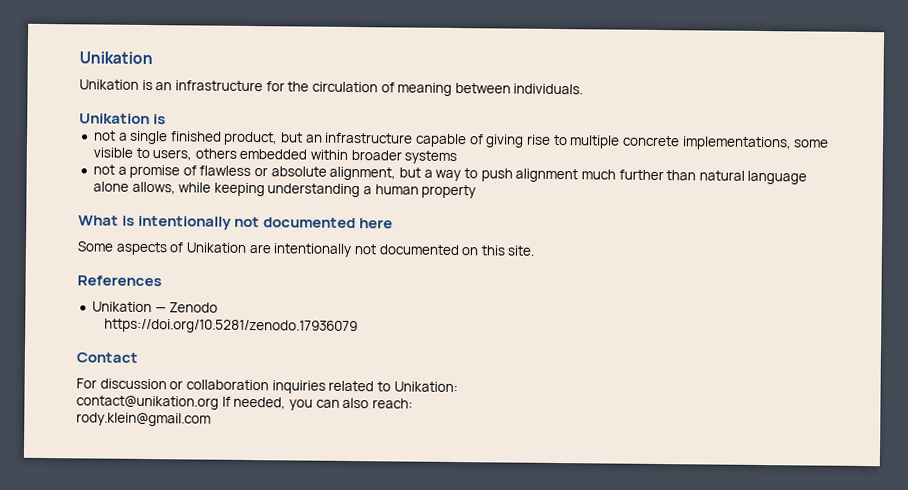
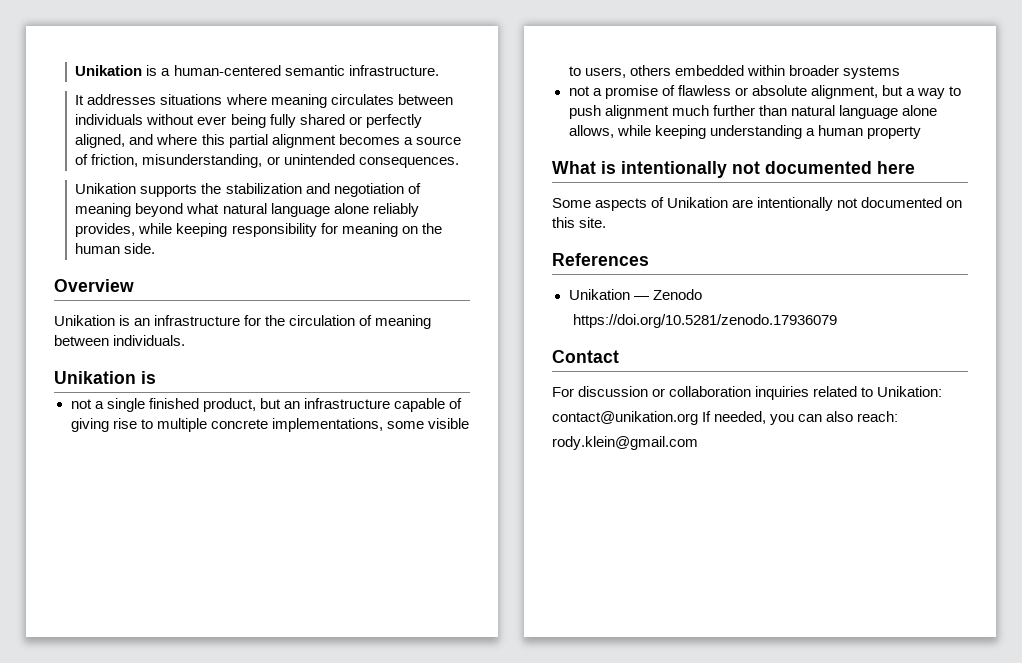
[79,51,153,65] Unikation -> [75,65,439,76] [75,94,453,108] [75,114,422,128] [75,134,461,148] [75,154,459,168] [75,183,421,197] [75,203,419,217] [75,223,442,237] [75,243,156,254] [54,279,134,292] Unikation is a human-centered semantic infrastructure. // It addresses situations where meaning circulates between individuals without ever being fully shared or perfectly aligned, and where this partial alignment becomes a source of friction, misunderstanding, or unintended consequences. // Unikation supports the stabilization and negotiation of meaning beyond what natural language alone reliably provides, while keeping responsibility for meaning on the human side. // Overview

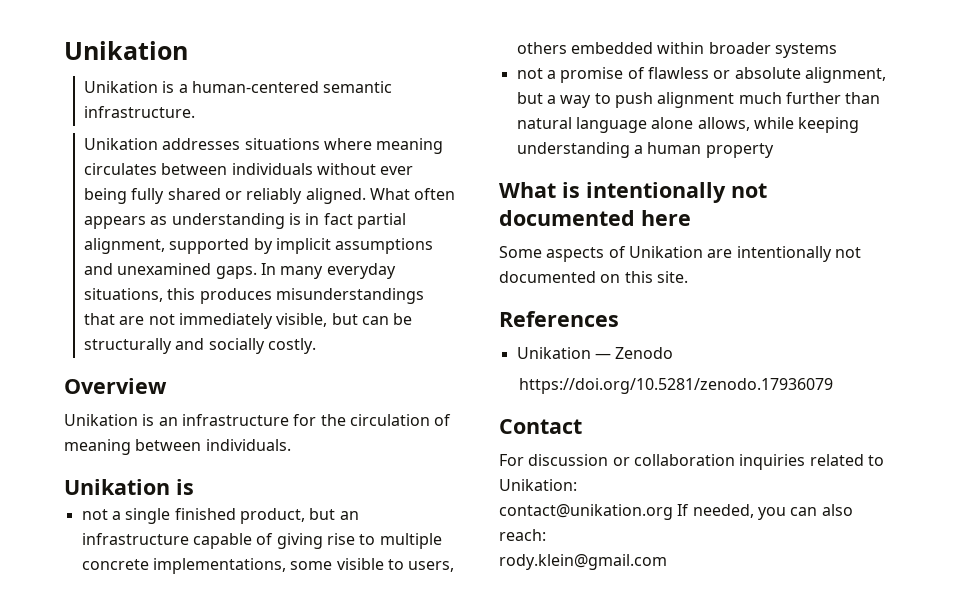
[75,65,143,76] Unikation -> [64,41,188,60] [83,81,158,93] Unikation // Unikation
[75,95,85,105] It -> [83,138,158,150] Unikation
[365,114,422,128] [75,134,461,148] [75,154,459,168] [75,183,421,197] [75,203,419,217] [75,223,442,237] [75,243,156,254] perfectly aligned, and where this partial alignment becomes a source of friction, misunderstanding, or unintended consequences. // Unikation supports the stabilization and negotiation of meaning beyond what natural language alone reliably provides, while keeping responsibility for meaning on the human side. -> [246,188,456,204] [83,213,406,229] [83,238,434,254] [83,263,396,279] [83,288,424,304] [83,313,413,329] [83,338,316,354] reliably aligned. What often appears as understanding is in fact partial alignment, supported by implicit assumptions and unexamined gaps. In many everyday situations, this produces misunderstandings that are not immediately visible, but can be structurally and socially costly.

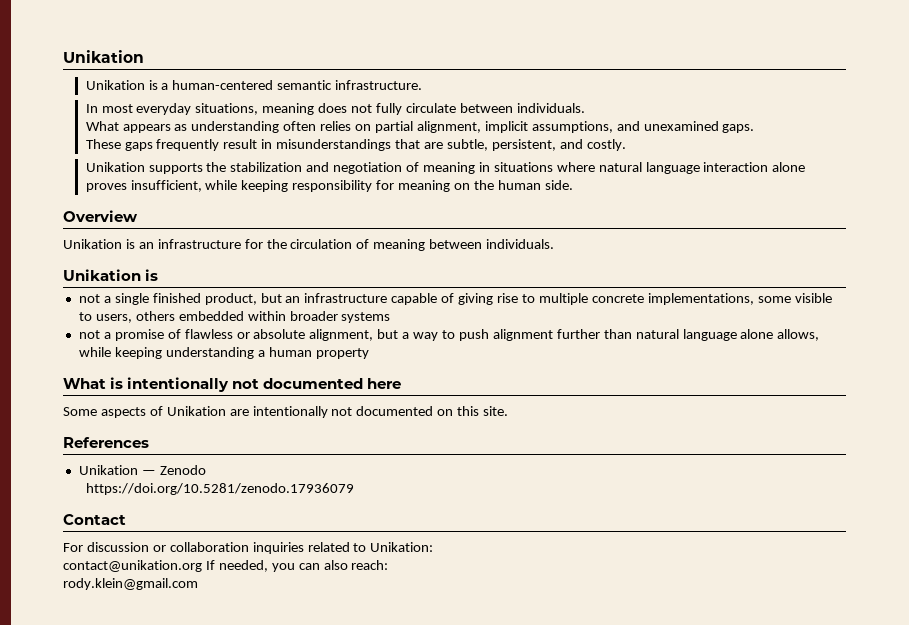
[83,138,444,154] [83,163,414,175] [83,188,456,204] [83,213,406,229] [83,238,434,254] [83,263,396,279] [83,288,424,304] [83,313,413,329] [83,338,316,354] Unikation addresses situations where meaning circulates between individuals without ever being fully shared or reliably aligned. What often appears as understanding is in fact partial alignment, supported by implicit assumptions and unexamined gaps. In many everyday situations, this produces misunderstandings that are not immediately visible, but can be structurally and socially costly. -> [85,103,585,115] [85,121,755,133] [85,139,626,151] [85,162,806,174] [85,180,573,192] In most everyday situations, meaning does not fully circulate between individuals. // What appears as understanding often relies on partial alignment, implicit assumptions, and unexamined gaps. // These gaps frequently result in misunderstandings that are subtle, persistent, and costly. // Unikation supports the stabilization and negotiation of meaning in situations where natural language interaction alone proves insufficient, while keeping responsibility for meaning on the human side.
[738,92,782,104] much -> (553, 335) none

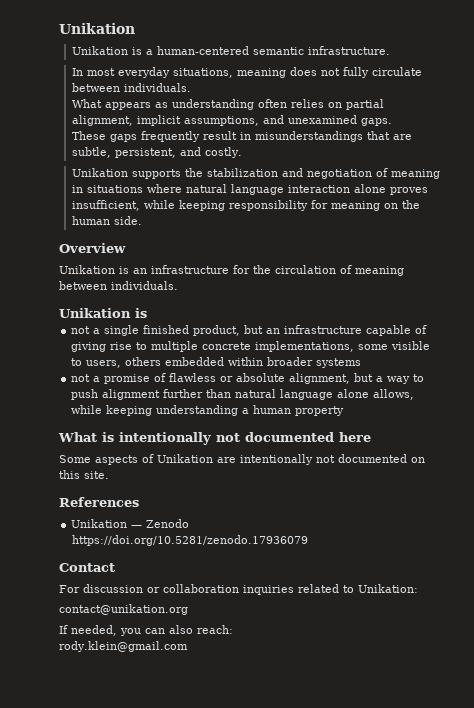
(202, 566) none -> (188, 609) //

